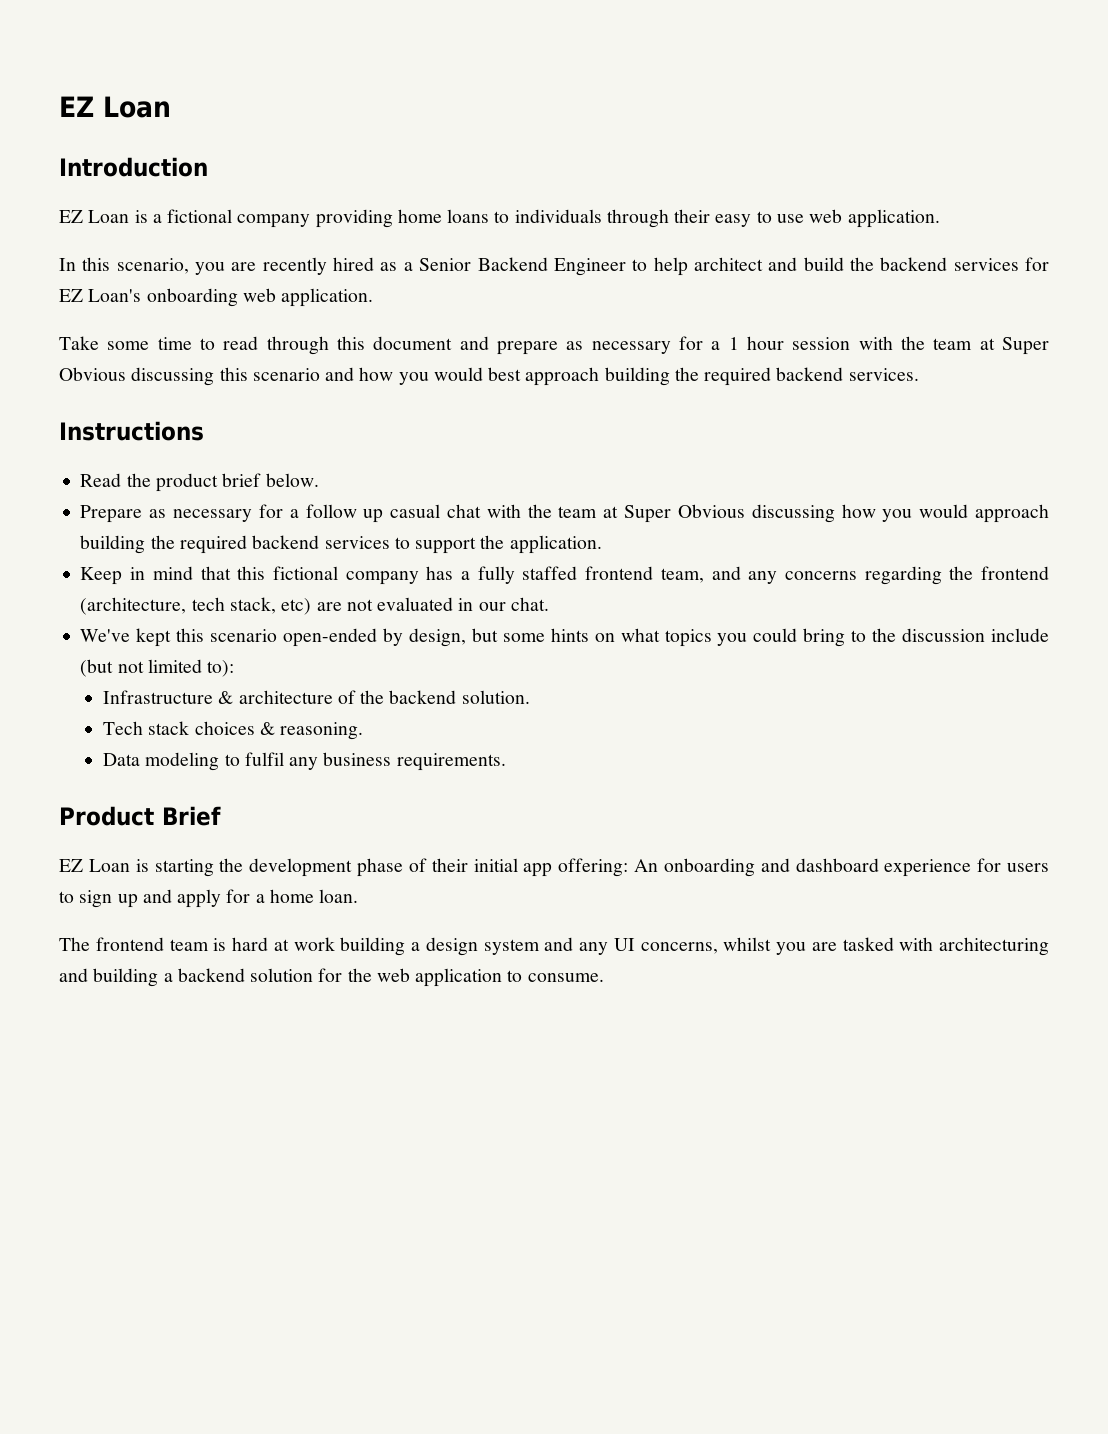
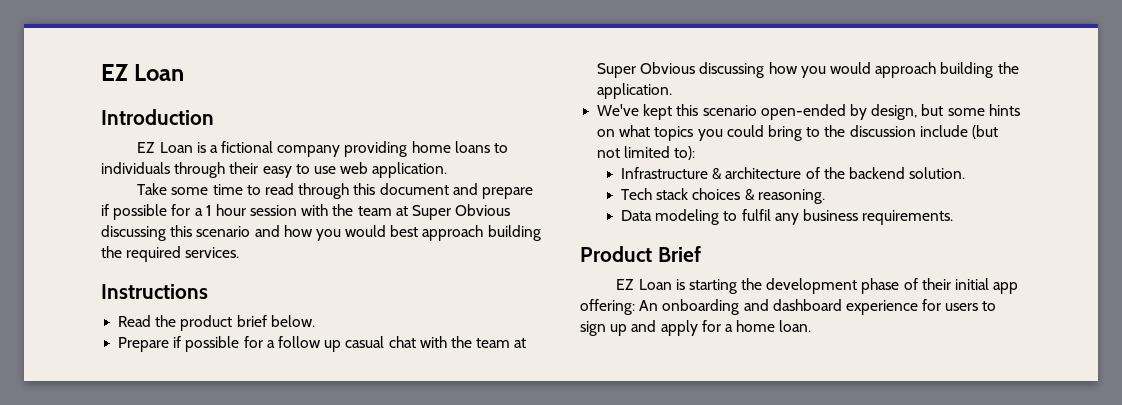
[59,257,1050,276] [59,288,374,307] // In this scenario, you are recently hired as a Senior Backend Engineer to help architect and build the backend services for EZ Loan's onboarding web application. -> (448, 170) none
[566,341,671,354] as necessary -> [101,204,168,220] if possible
[776,367,844,381] backend -> (182, 254) none
[149,509,253,522] as necessary -> [173,336,240,352] if possible
[179,535,602,554] [80,566,1049,585] [80,597,549,615] required backend services to support the application. // Keep in mind that this fictional company has a fully staffed frontend team, and any concerns regarding the frontend (architecture, tech stack, etc) are not evaluated in our chat. -> [597,83,673,99] application.
[59,937,1049,956] [59,968,604,987] // The frontend team is hard at work building a design system and any UI concerns, whilst you are tasked with architecturing and building a backend solution for the web application to consume. -> (812, 326) none

